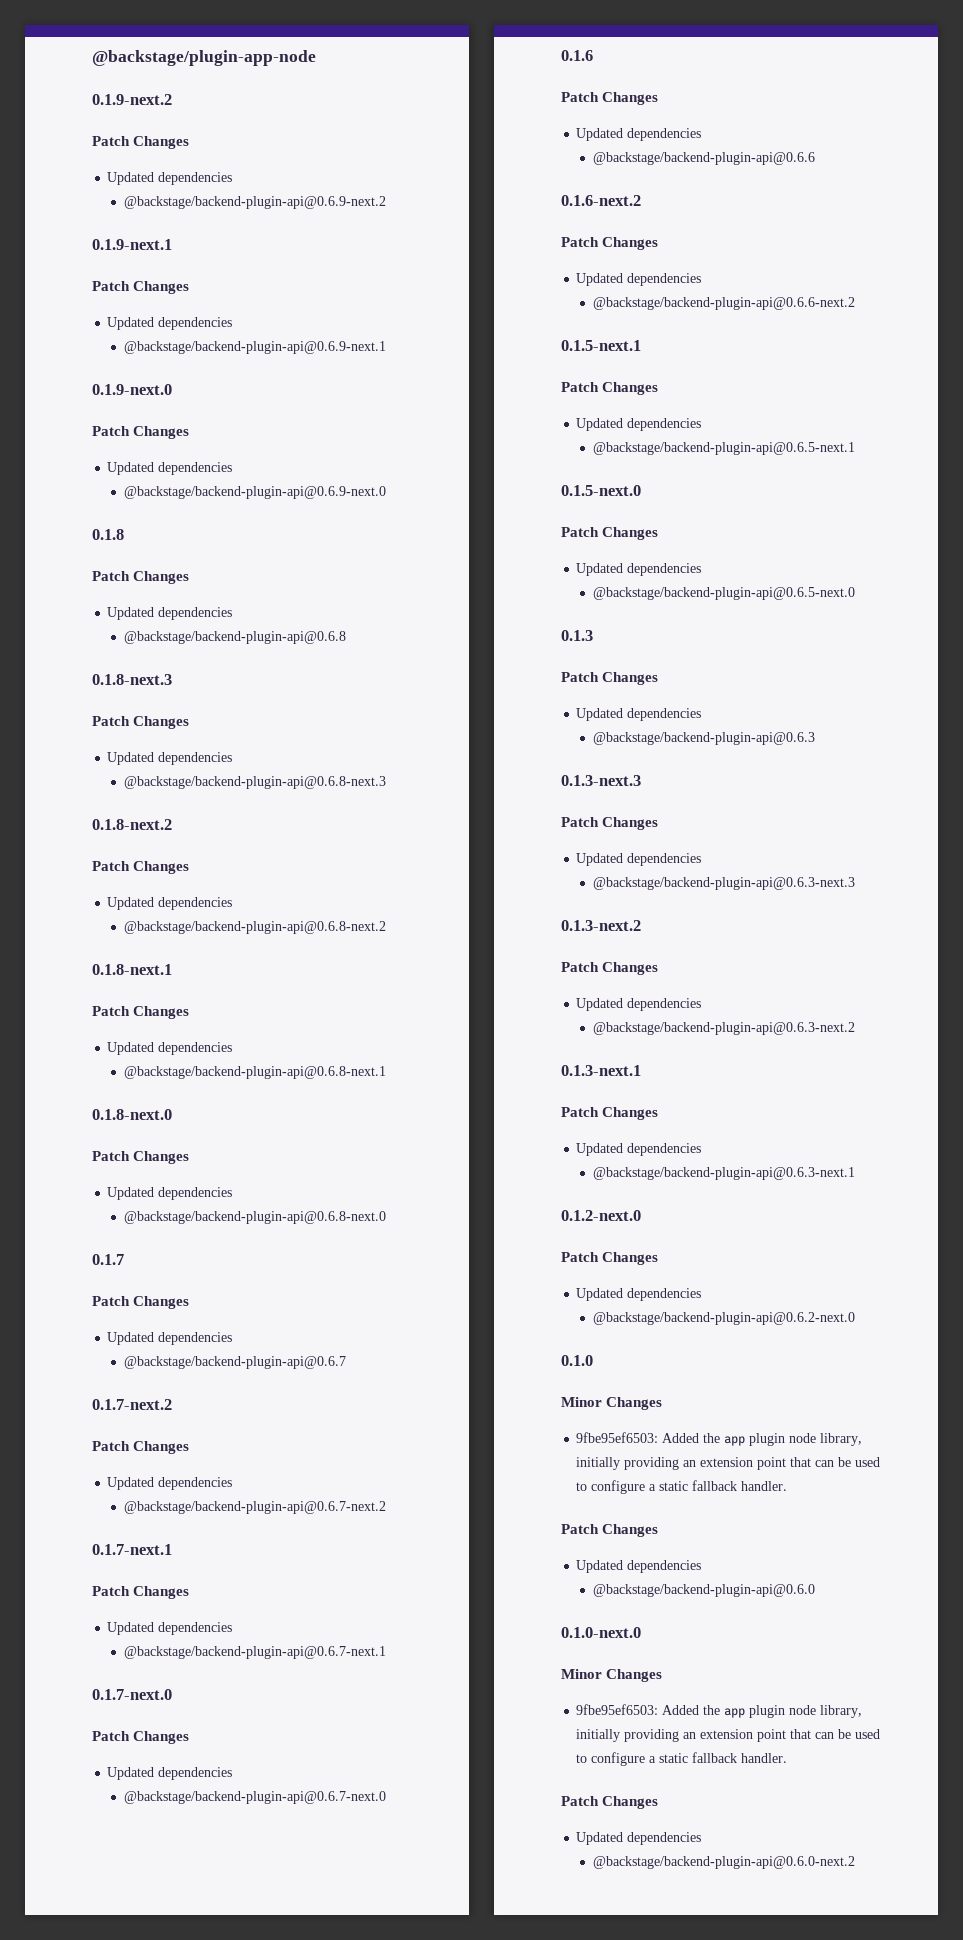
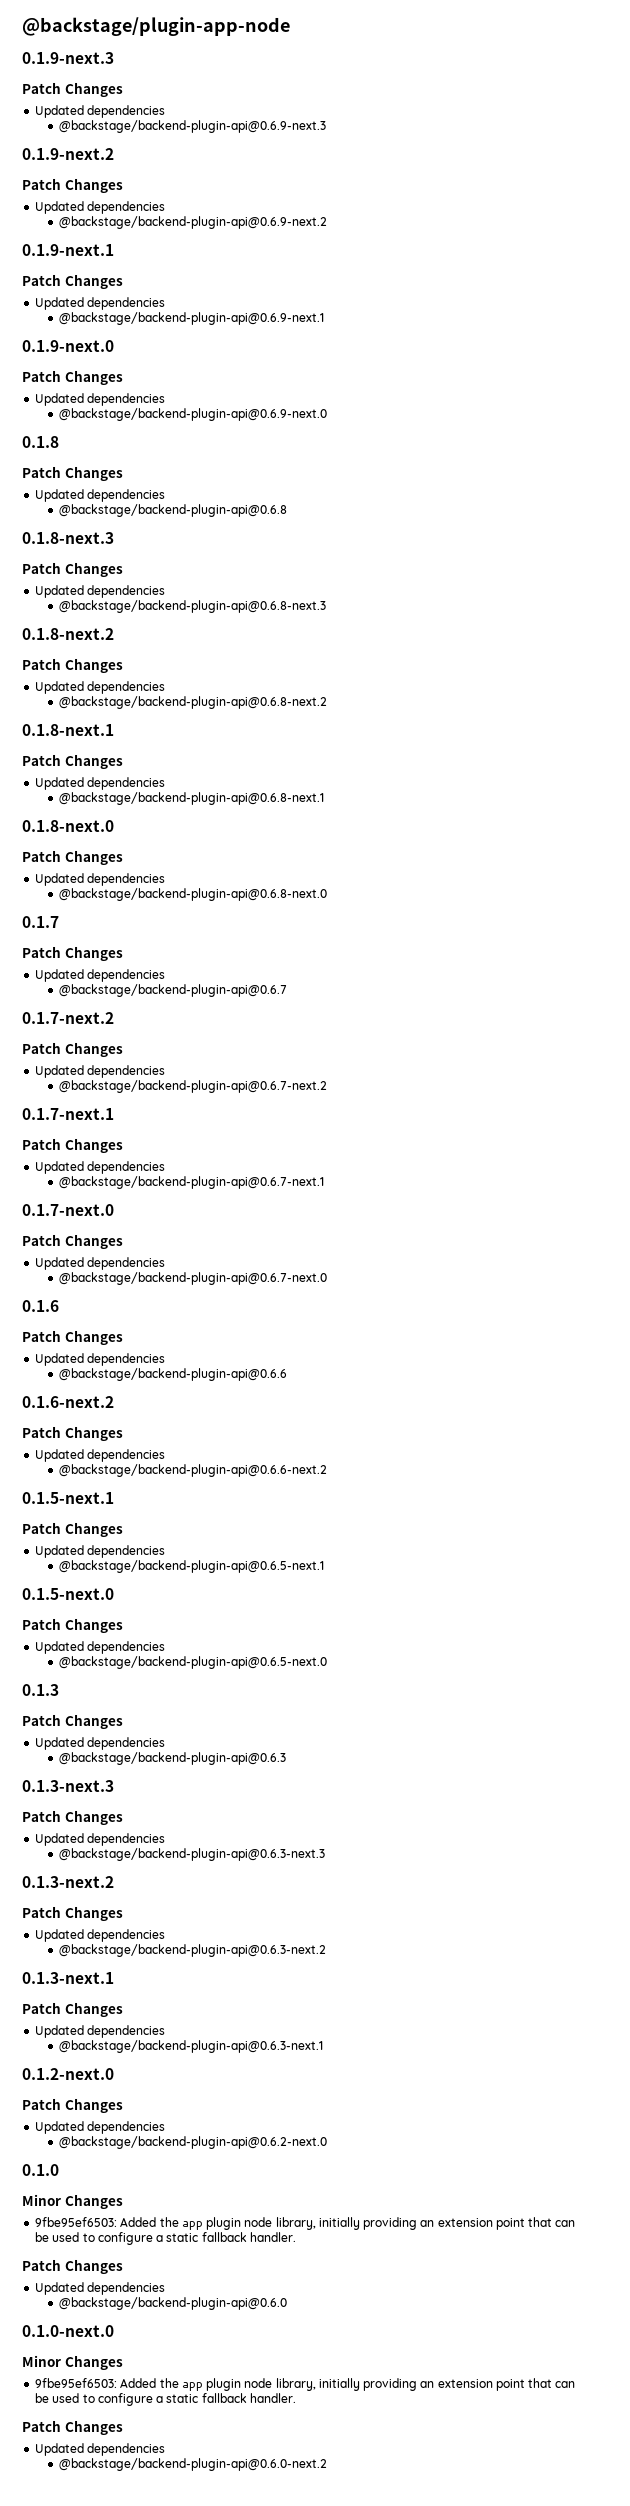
(316, 58) none -> [22,52,114,64] [22,82,123,97] [35,105,166,118] [59,120,327,133] // 0.1.9-next.3 // Patch Changes // Updated dependencies // @backstage/backend-plugin-api@0.6.9-next.3

